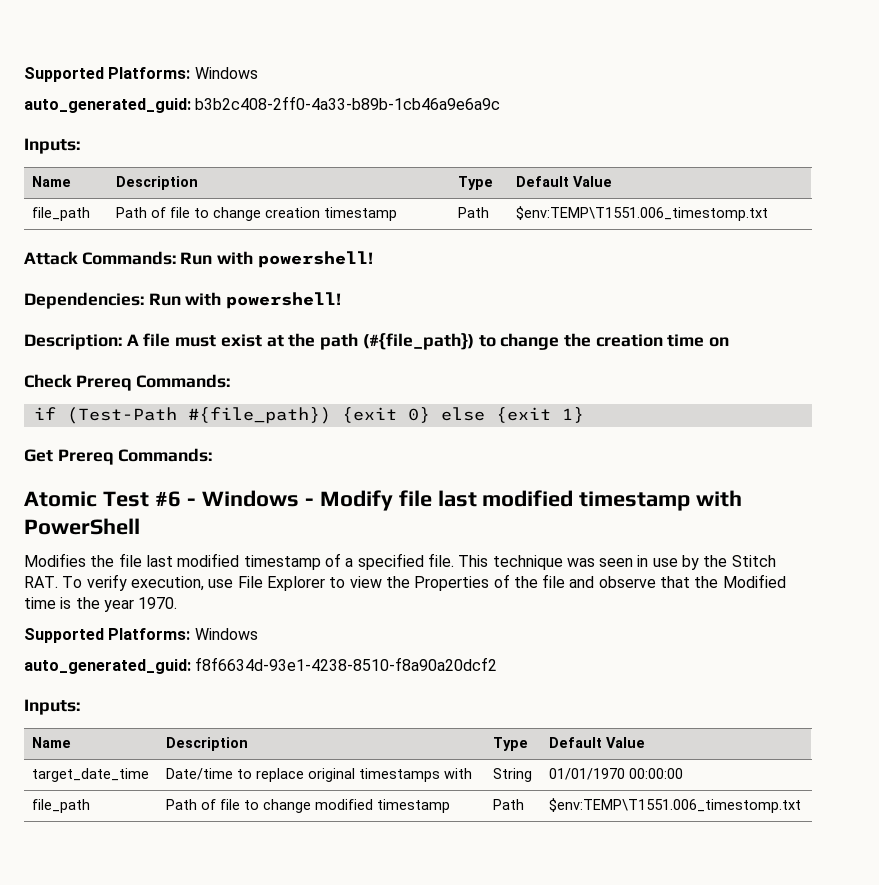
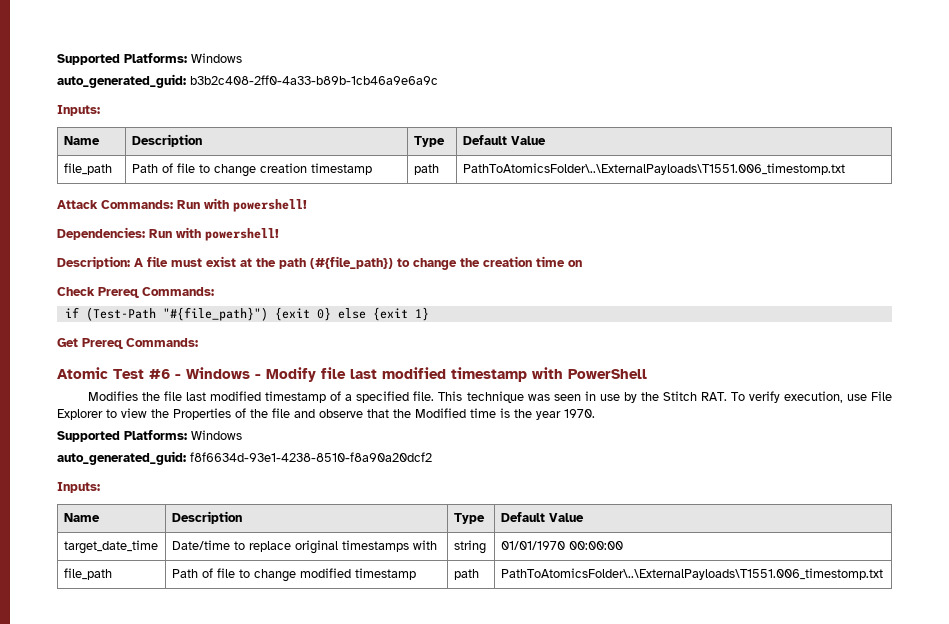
[458,207,490,218] [516,206,769,221] Path | $env:TEMP\T1551.006_timestomp.txt -> [413,164,439,175] [462,163,845,175] path | PathToAtomicsFolder\..\ExternalPayloads\T1551.006_timestomp.txt
[187,407,331,424] #{file_path}) -> [162,307,268,321] "#{file_path}")
[493,768,533,782] String -> [453,540,486,554] string
[493,799,525,810] [549,798,802,813] Path | $env:TEMP\T1551.006_timestomp.txt -> [453,569,479,580] [500,568,883,580] path | PathToAtomicsFolder\..\ExternalPayloads\T1551.006_timestomp.txt

